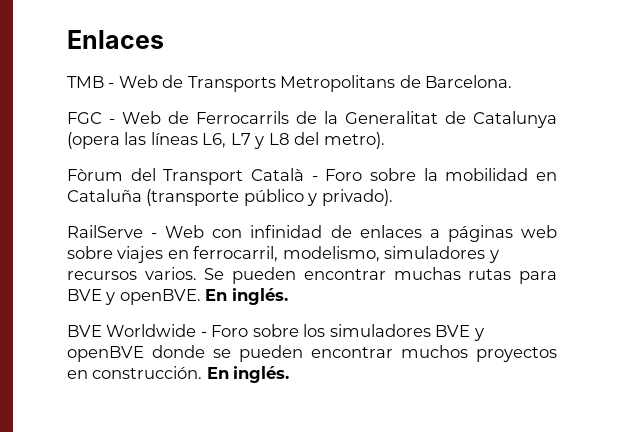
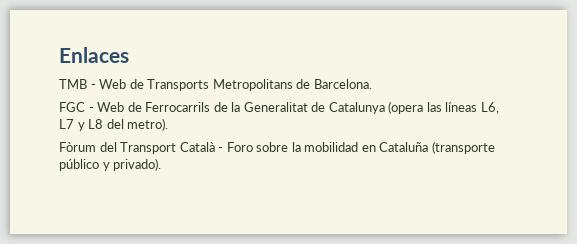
[67,225,557,242] [67,246,499,263] [67,267,557,284] [67,288,288,305] [67,324,484,341] [67,345,557,362] [67,366,290,383] // RailServe - Web con infinidad de enlaces a páginas web sobre viajes en ferrocarril, modelismo, simuladores y recursos varios. Se pueden encontrar muchas rutas para BVE y openBVE. En inglés. // BVE Worldwide - Foro sobre los simuladores BVE y openBVE donde se pueden encontrar muchos proyectos en construcción. En inglés. -> (162, 164) none

